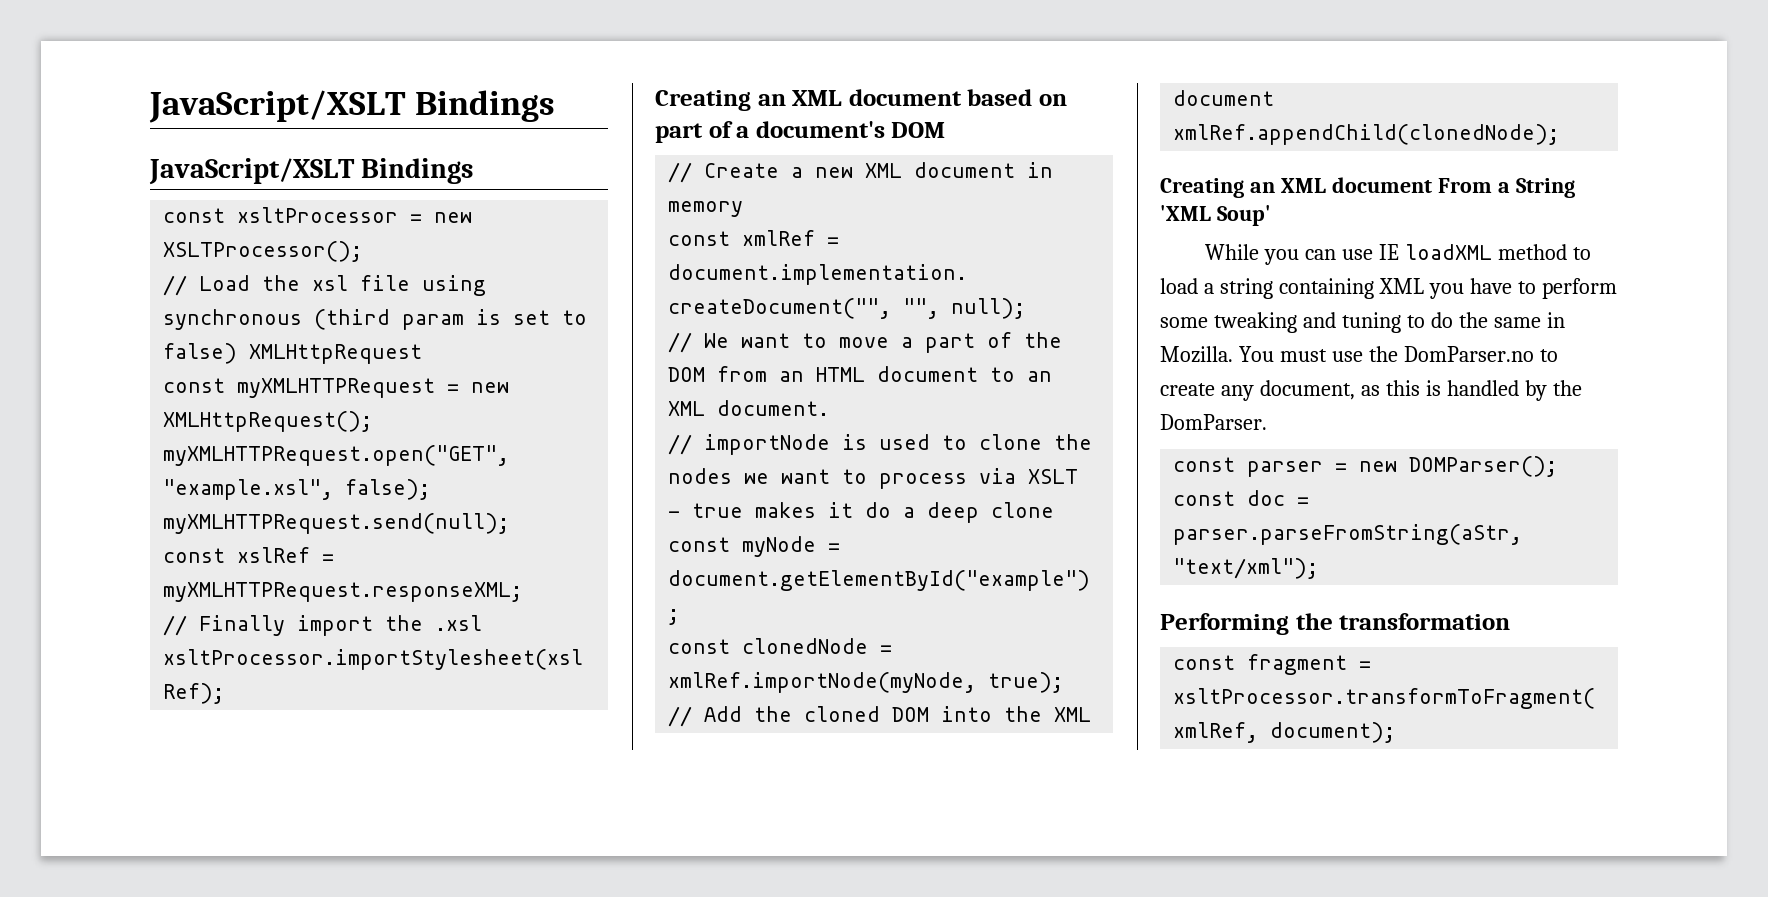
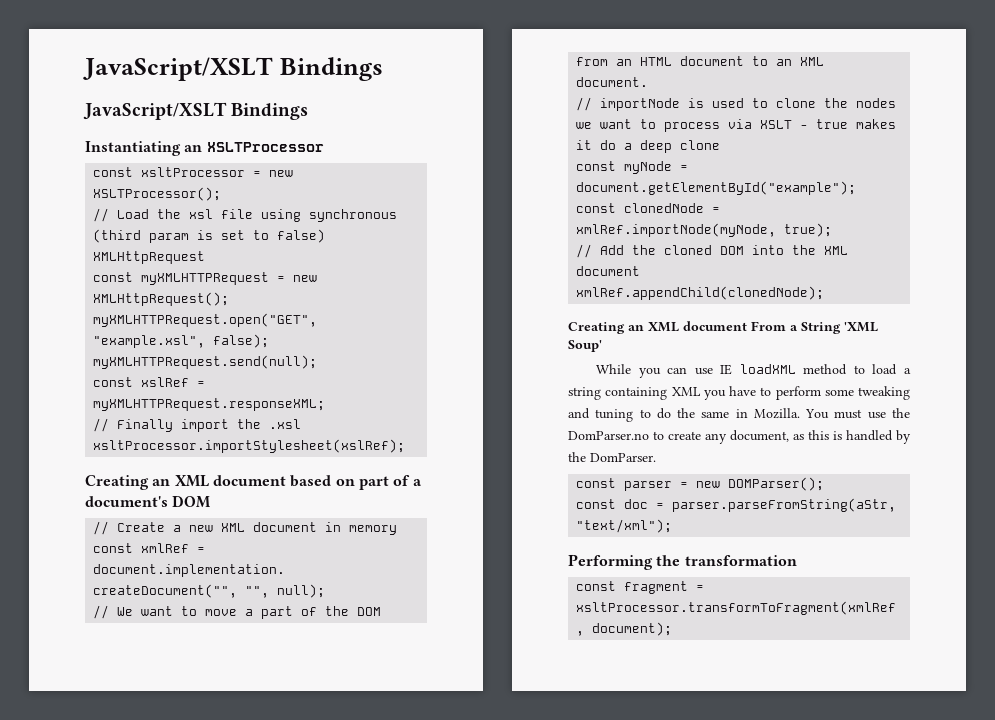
(474, 171) none -> [85,141,324,156] // Instantiating an XSLTProcessor

